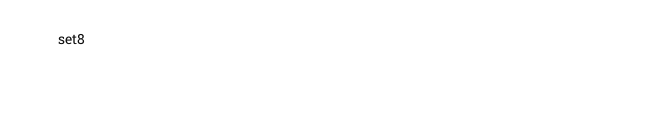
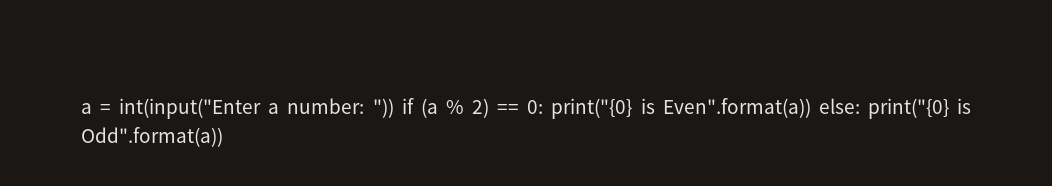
[58,33,85,45] set8 -> [81,98,972,119] [81,127,223,147] a = int(input("Enter a number: ")) if (a % 2) == 0: print("{0} is Even".format(a)) else: print("{0} is Odd".format(a))

